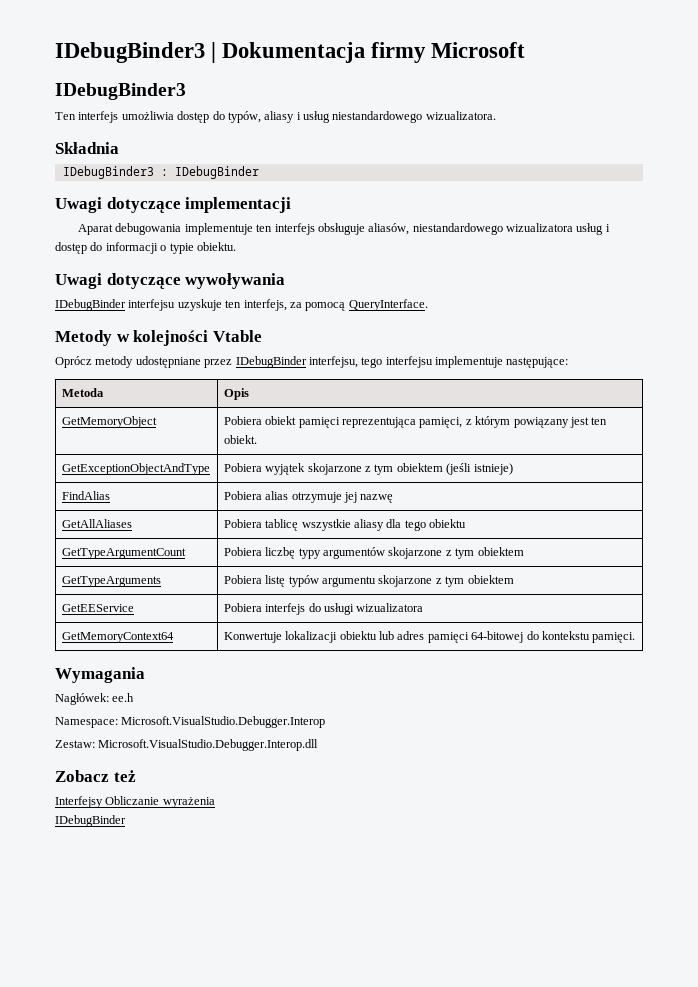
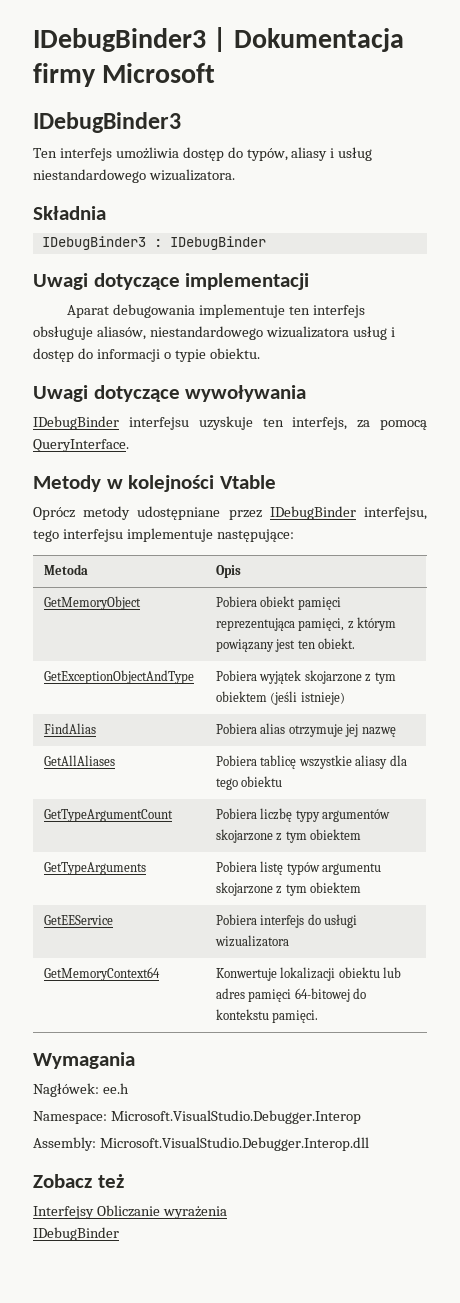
[55,740,95,748] Zestaw: -> [33,1137,96,1151] Assembly:

